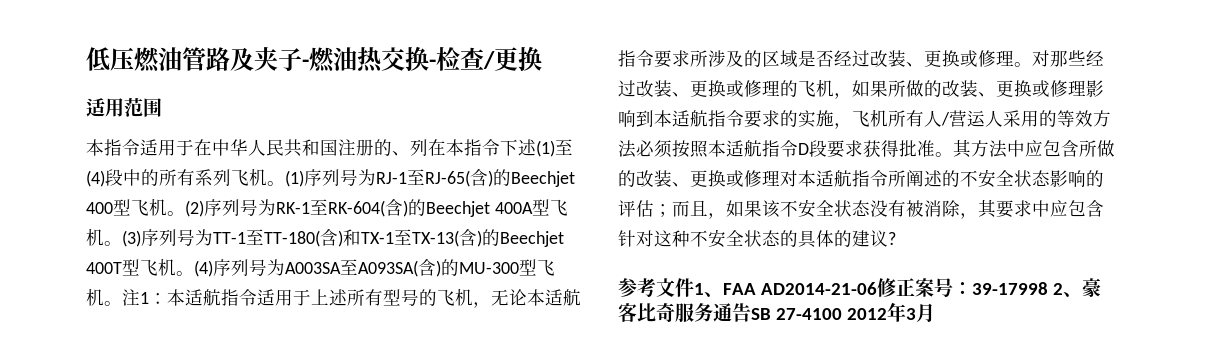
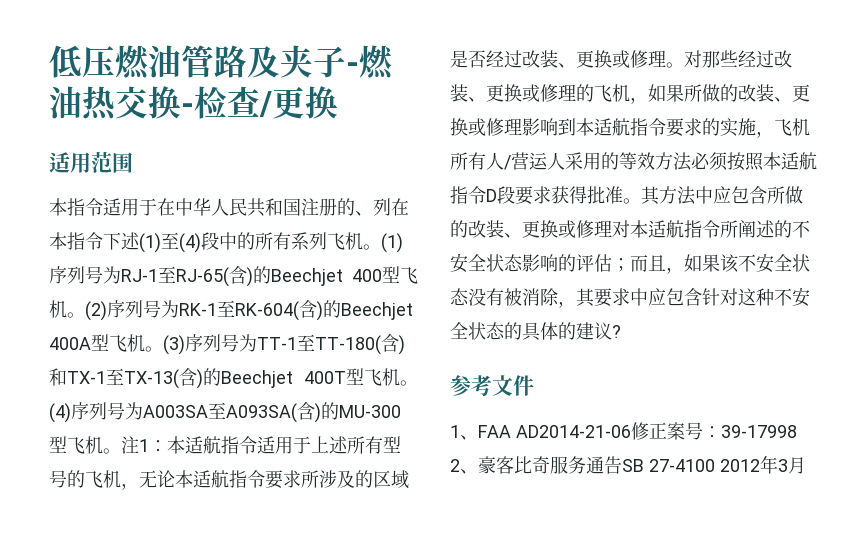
(694, 287) none -> (534, 385) //

